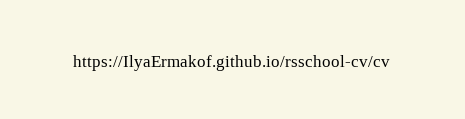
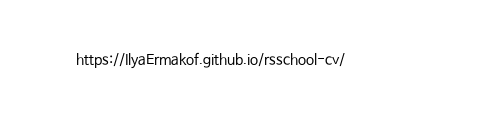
[73,55,390,71] https://IlyaErmakof.github.io/rsschool-cv/cv -> [76,52,345,69] https://IlyaErmakof.github.io/rsschool-cv/

